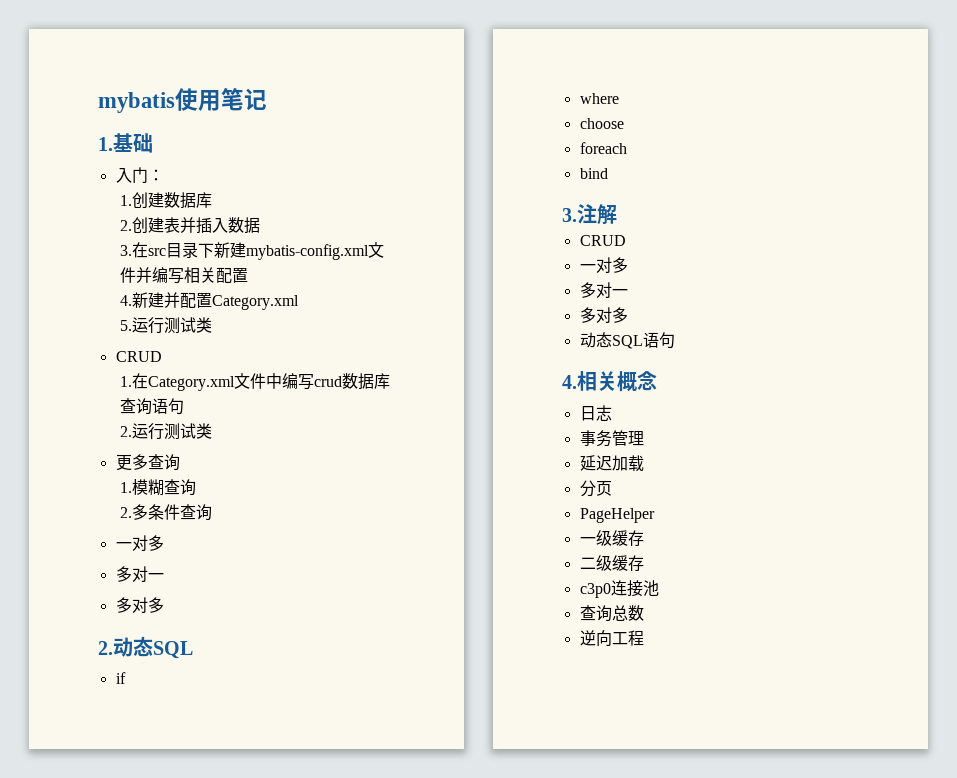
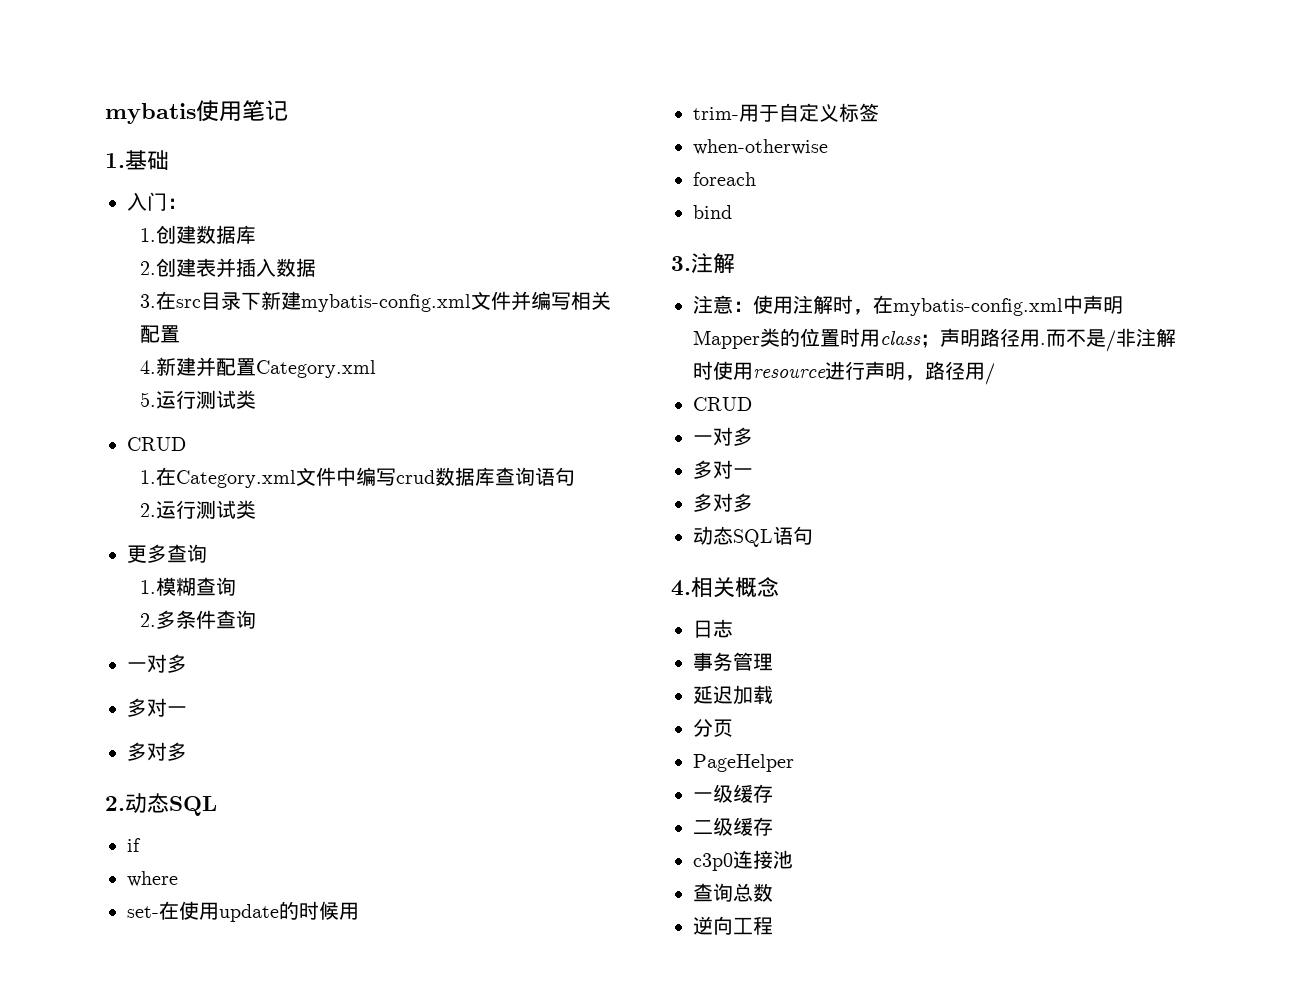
[579,118,624,129] [579,142,627,154] [579,168,608,179] [562,204,617,225] choose // foreach // bind // 3.注解 -> [127,901,359,922] [693,103,879,122] [693,139,828,155] [693,172,756,186] [693,205,732,219] [671,253,735,274] [693,295,1123,316] [693,328,1176,352] [693,361,995,385] set-在使用update的时候用 // trim-用于自定义标签 // when-otherwise // foreach // bind // 3.注解 // 注意：使用注解时，在mybatis-config.xml中声明Mapper类的位置时用class；声明路径用.而不是/非注解时使用resource进行声明，路径用/

